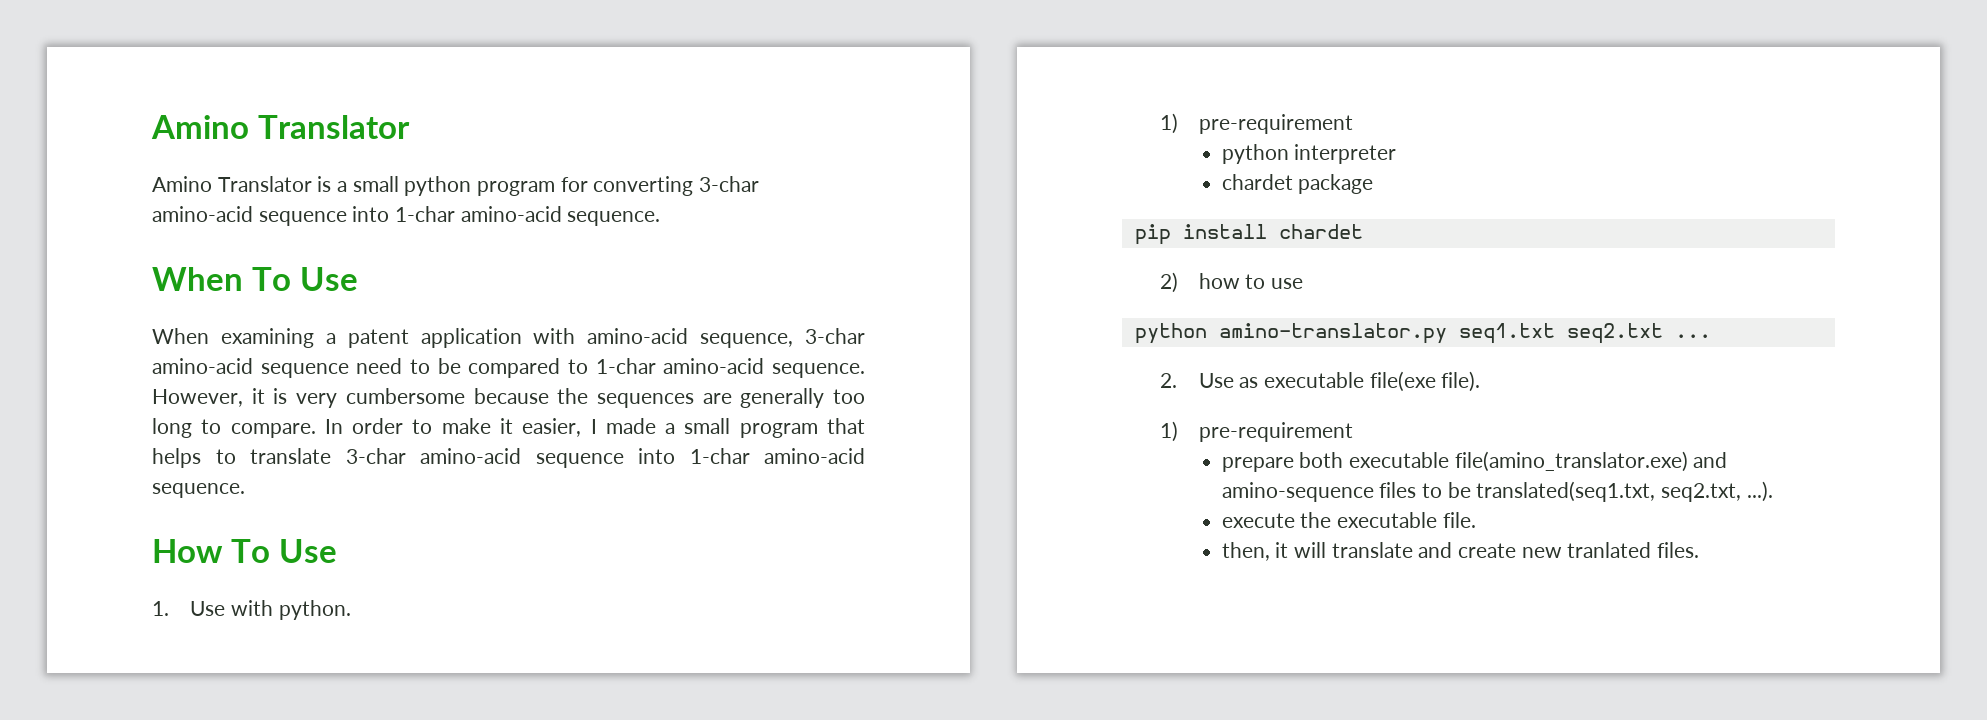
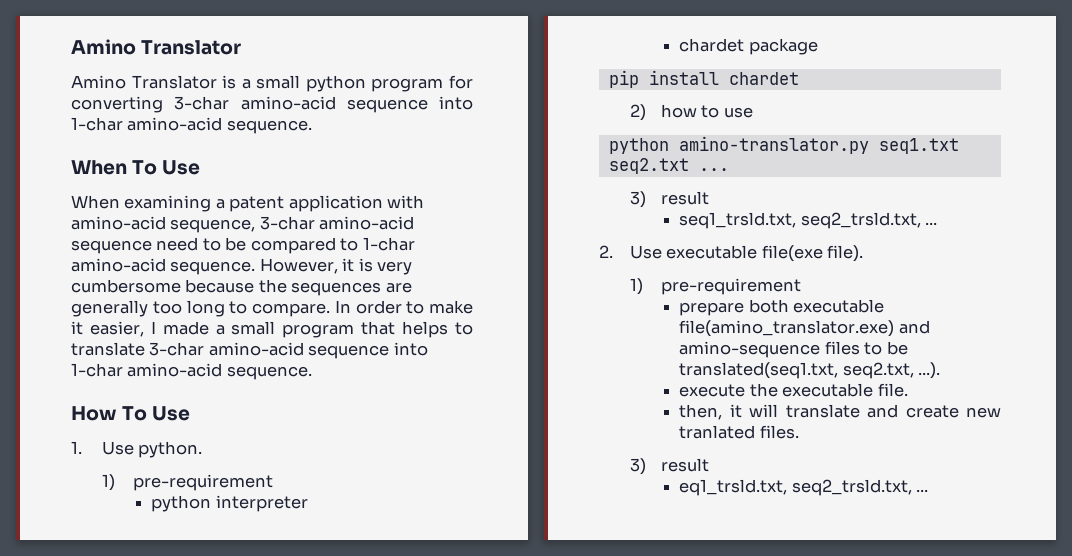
[230,600,273,616] with -> (134, 448) none
[1160,373,1259,388] 2. Use as -> [629,191,709,208] [679,212,938,229] [599,245,662,259] 3) result // seq1_trsld.txt, seq2_trsld.txt, ... // 2. Use
(1700, 550) none -> [629,458,709,475] [679,479,929,496] // 3) result // eq1_trsld.txt, seq2_trsld.txt, ...

